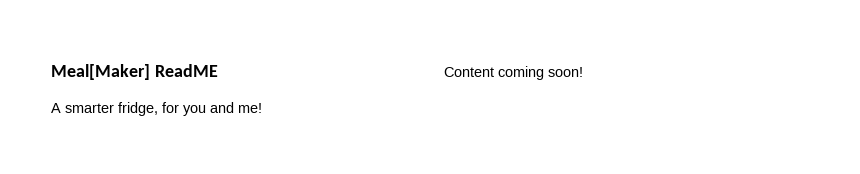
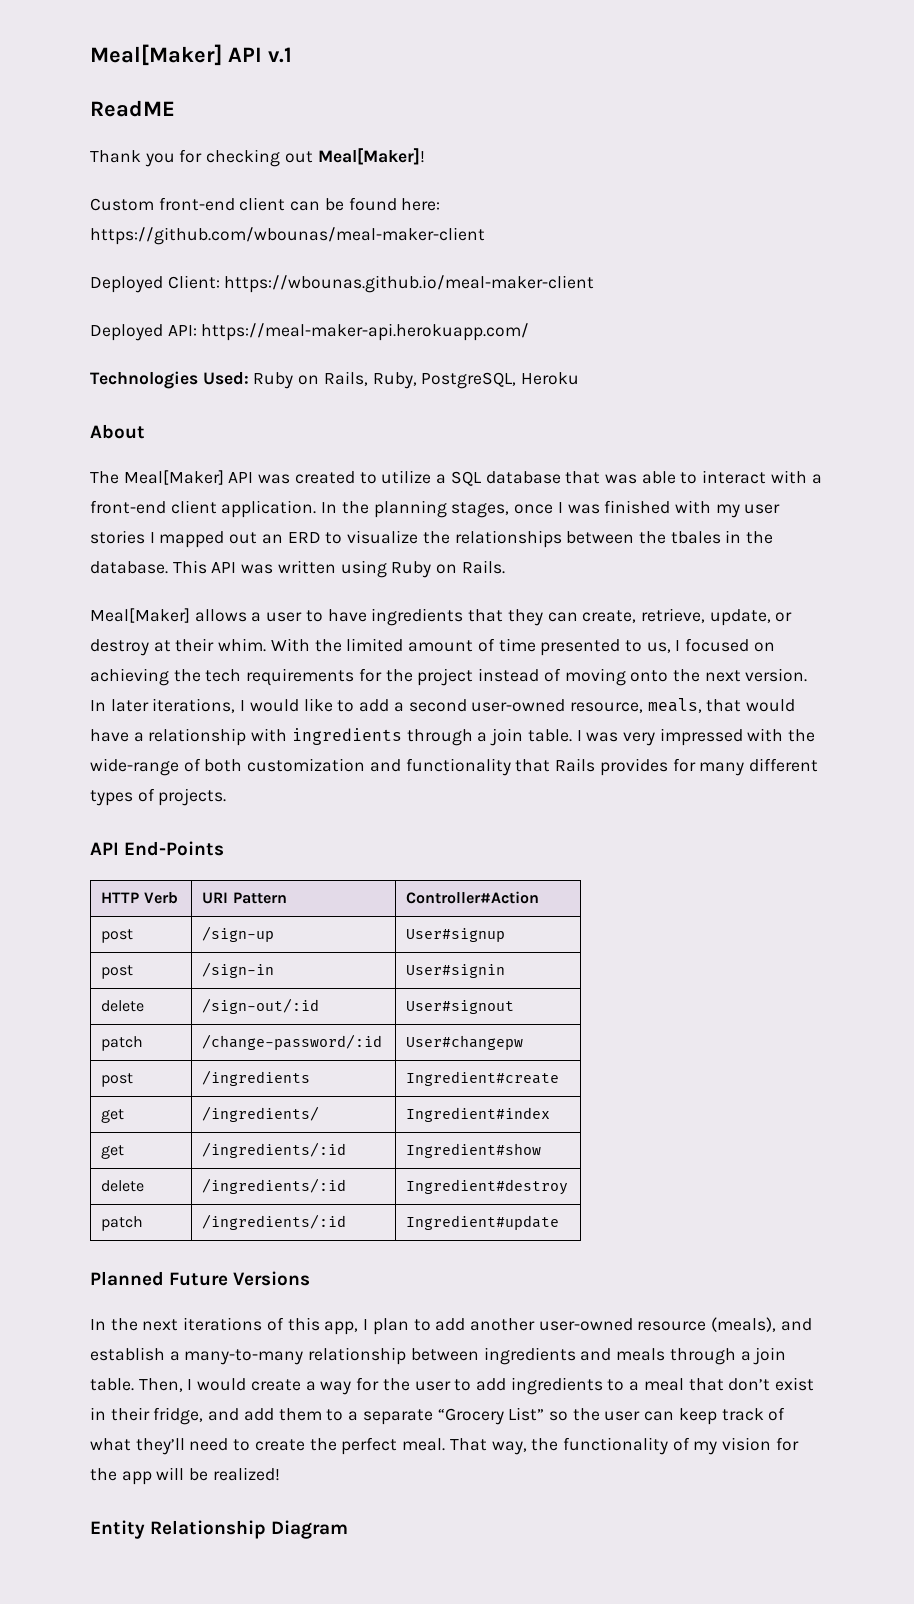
[51,64,150,80] Meal[Maker] -> [90,44,292,66] Meal[Maker] API v.1 //
[51,102,262,116] [444,66,583,80] A smarter fridge, for you and me! // Content coming soon! -> [90,148,425,167] [90,197,441,211] [90,227,485,245] [90,275,595,293] [90,323,530,341] [90,371,580,389] [90,424,145,439] [90,470,822,486] [90,500,781,518] [90,530,774,548] [90,560,505,578] [90,608,793,626] [90,638,775,656] [90,668,808,686] [90,698,796,713] [90,728,816,746] [90,758,818,776] [90,788,227,806] [90,841,225,856] [101,892,178,904] [202,892,287,904] [406,891,540,904] [101,929,134,943] [202,926,275,942] [406,928,506,942] [101,965,134,979] [202,962,275,978] [406,964,506,978] [101,1000,145,1012] [202,998,320,1014] [406,1000,515,1014] [101,1036,144,1051] [202,1034,383,1050] [406,1035,524,1050] [101,1073,134,1087] [202,1070,311,1086] [406,1071,560,1086] [101,1109,125,1123] [202,1106,320,1122] [406,1107,551,1122] [101,1145,125,1159] [202,1142,347,1158] [406,1143,542,1158] [101,1180,145,1192] [202,1178,347,1194] [406,1179,569,1195] [101,1216,144,1231] [202,1214,347,1230] [406,1215,560,1230] [90,1271,311,1286] [90,1317,812,1335] [90,1347,787,1365] [90,1377,815,1395] [90,1407,786,1425] [90,1437,799,1455] [90,1467,280,1485] [90,1520,349,1539] Thank you for checking out Meal[Maker]! // Custom front-end client can be found here: https://github.com/wbounas/meal-maker-client // Deployed Client: https://wbounas.github.io/meal-maker-client // Deployed API: https://meal-maker-api.herokuapp.com/ // Technologies Used: Ruby on Rails, Ruby, PostgreSQL, Heroku // About // The Meal[Maker] API was created to utilize a SQL database that was able to interact with a front-end client application. In the planning stages, once I was finished with my user stories I mapped out an ERD to visualize the relationships between the tbales in the database. This API was written using Ruby on Rails. // Meal[Maker] allows a user to have ingredients that they can create, retrieve, update, or destroy at their whim. With the limited amount of time presented to us, I focused on achieving the tech requirements for the project instead of moving onto the next version. In later iterations, I would like to add a second user-owned resource, meals, that would have a relationship with ingredients through a join table. I was very impressed with the wide-range of both customization and functionality that Rails provides for many different types of projects. // API End-Points // HTTP Verb | URI Pattern | Controller#Action // post | /sign-up | User#signup // post | /sign-in | User#signin // delete | /sign-out/:id | User#signout // patch | /change-password/:id | User#changepw // post | /ingredients | Ingredient#create // get | /ingredients/ | Ingredient#index // get | /ingredients/:id | Ingredient#show // delete | /ingredients/:id | Ingredient#destroy // patch | /ingredients/:id | Ingredient#update // Planned Future Versions // In the next iterations of this app, I plan to add another user-owned resource (meals), and establish a many-to-many relationship between ingredients and meals through a join table. Then, I would create a way for the user to add ingredients to a meal that don’t exist in their fridge, and add them to a separate “Grocery List” so the user can keep track of what they’ll need to create the perfect meal. That way, the functionality of my vision for the app will be realized! // Entity Relationship Diagram

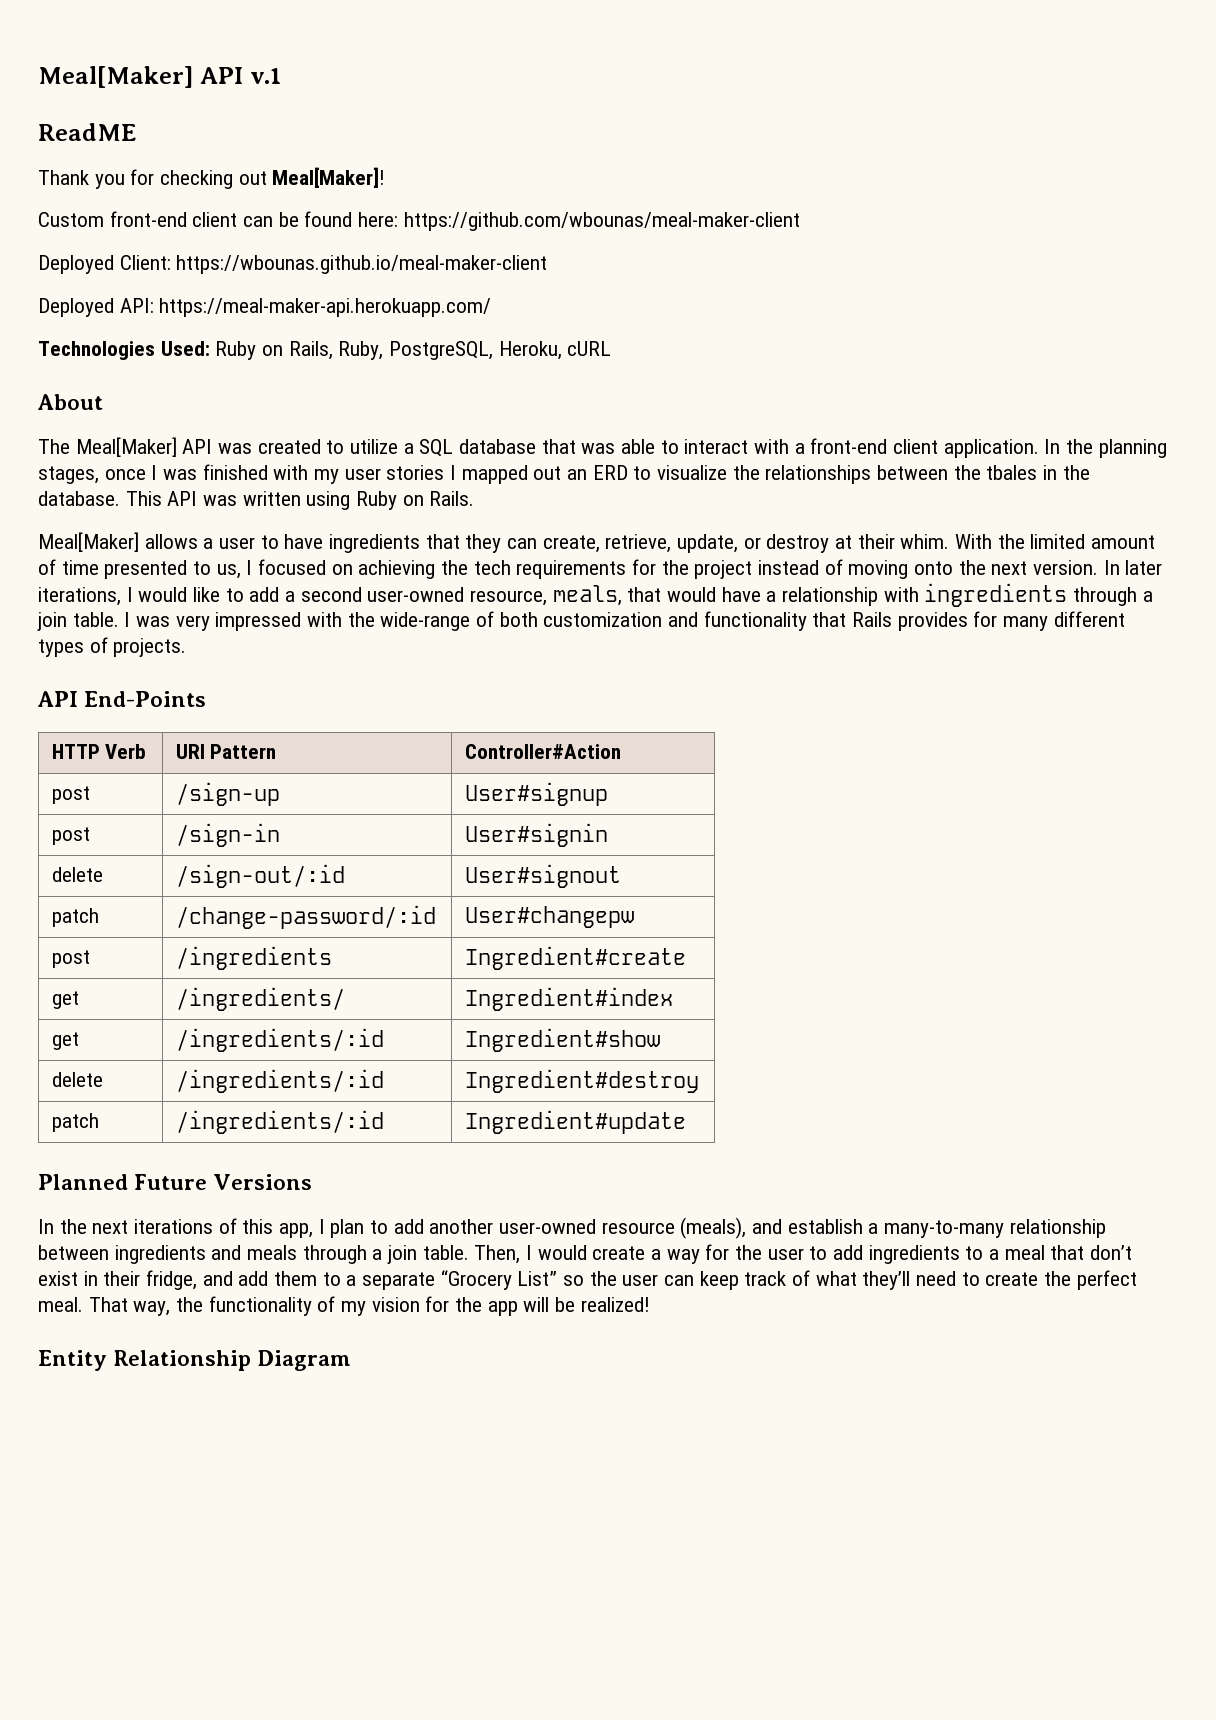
[521,372,580,385] Heroku -> [498,341,612,360] Heroku, cURL

